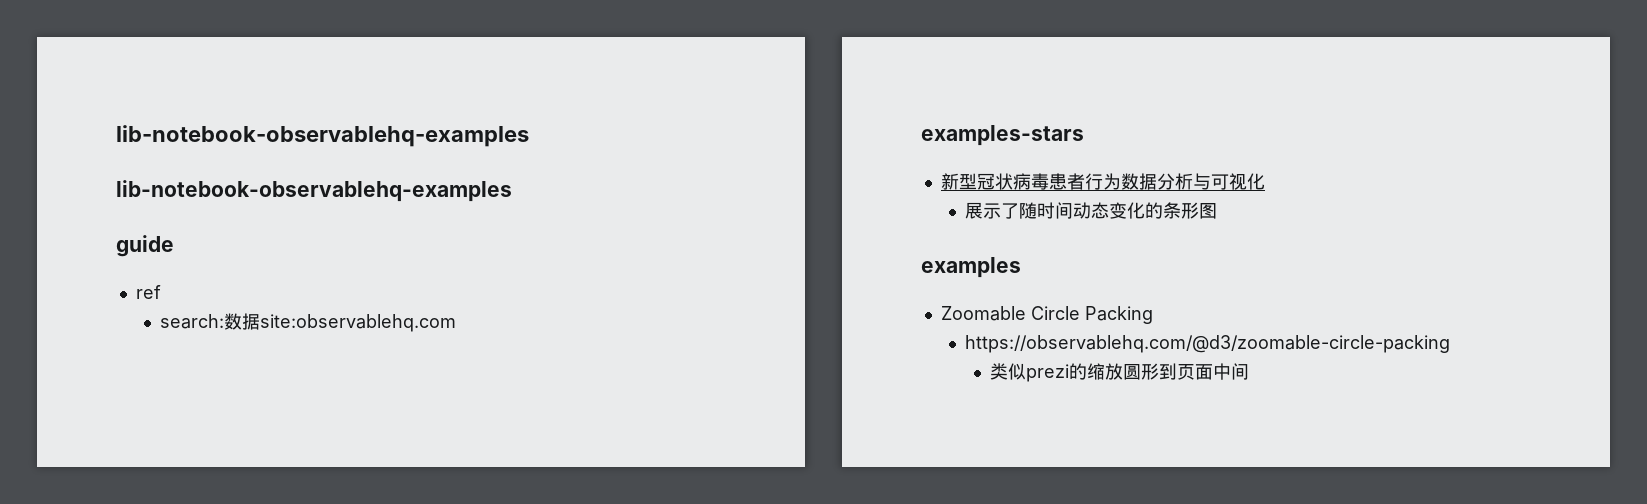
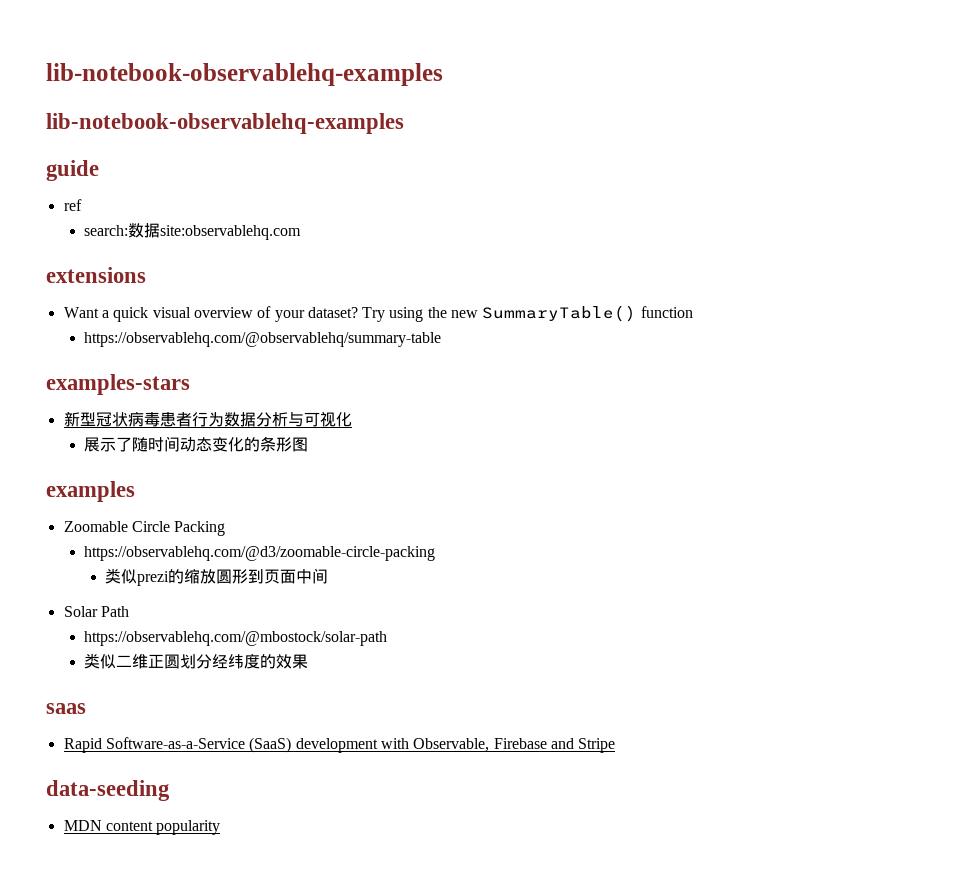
(457, 323) none -> [46,267,146,283] [63,305,693,322] [84,332,442,347] // extensions // Want a quick visual overview of your dataset? Try using the new SummaryTable() function // https://observablehq.com/@observablehq/summary-table
(1249, 371) none -> [63,606,129,617] [84,631,388,646] [84,653,309,669] [46,703,86,714] [63,737,616,753] [46,780,170,801] [63,820,221,835] // Solar Path // https://observablehq.com/@mbostock/solar-path // 类似二维正圆划分经纬度的效果 // saas // Rapid Software-as-a-Service (SaaS) development with Observable, Firebase and Stripe // data-seeding // MDN content popularity

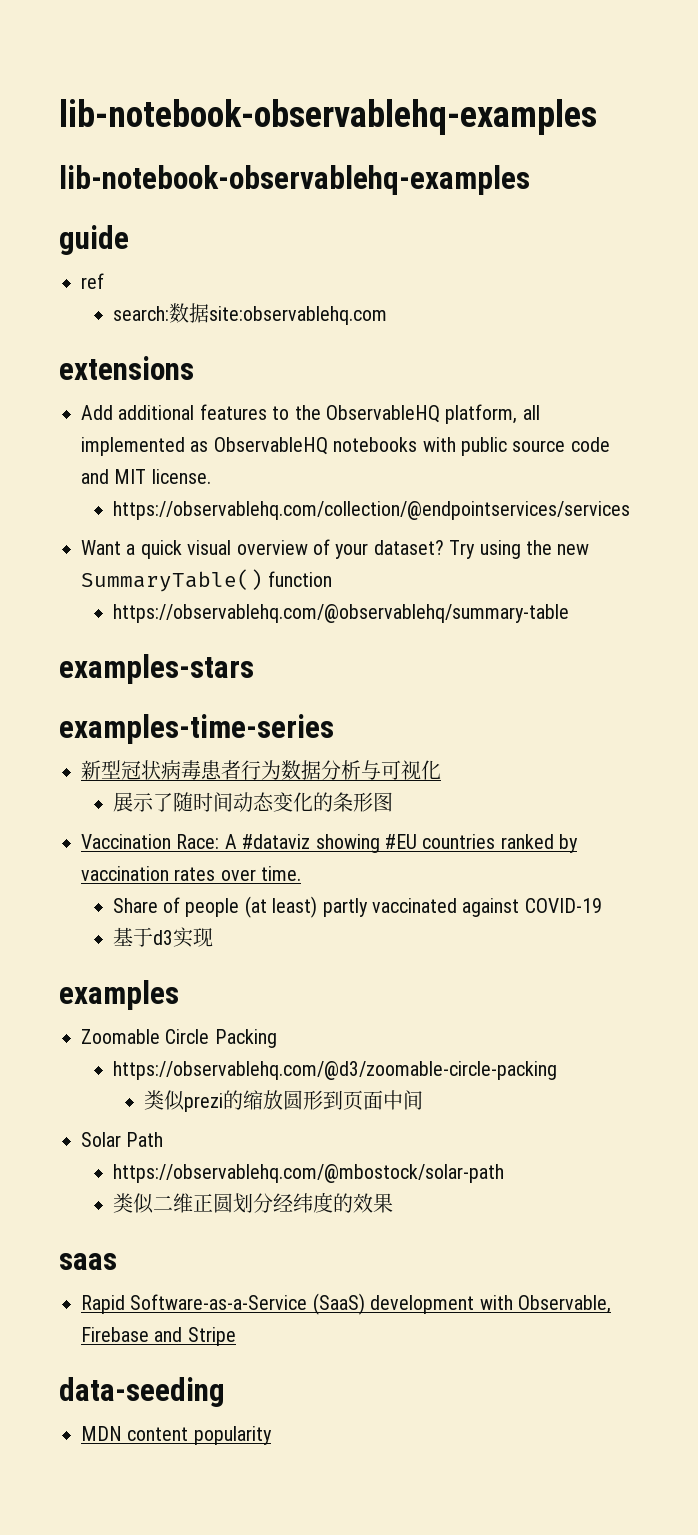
(146, 275) none -> [81,404,540,424] [81,437,610,456] [81,469,211,484] [112,501,630,520] // Add additional features to the ObservableHQ platform, all implemented as ObservableHQ notebooks with public source code and MIT license. // https://observablehq.com/collection/@endpointservices/services
(190, 384) none -> [59,714,334,744] // examples-time-series
(309, 444) none -> [81,834,579,853] [81,866,302,881] [112,896,602,918] [112,927,213,948] // Vaccination Race: A #dataviz showing #EU countries ranked by vaccination rates over time. // Share of people (at least) partly vaccinated against COVID-19 // 基于d3实现

